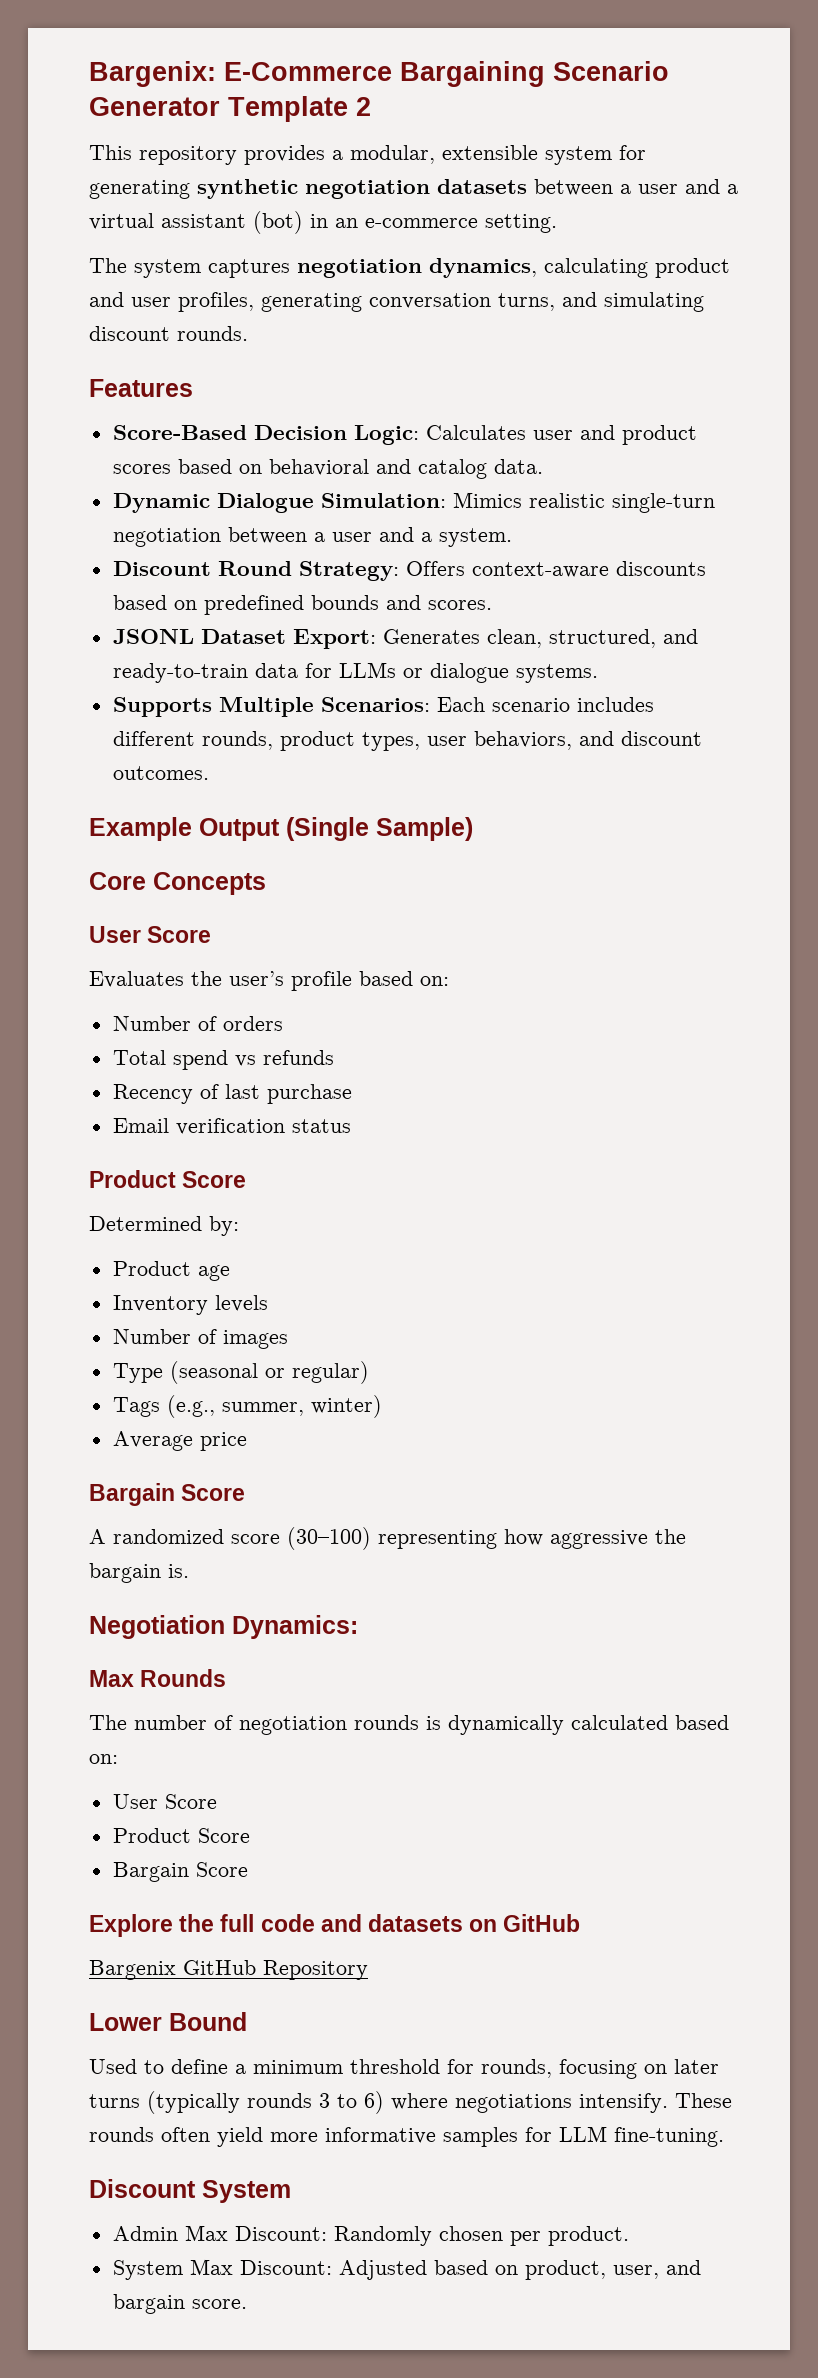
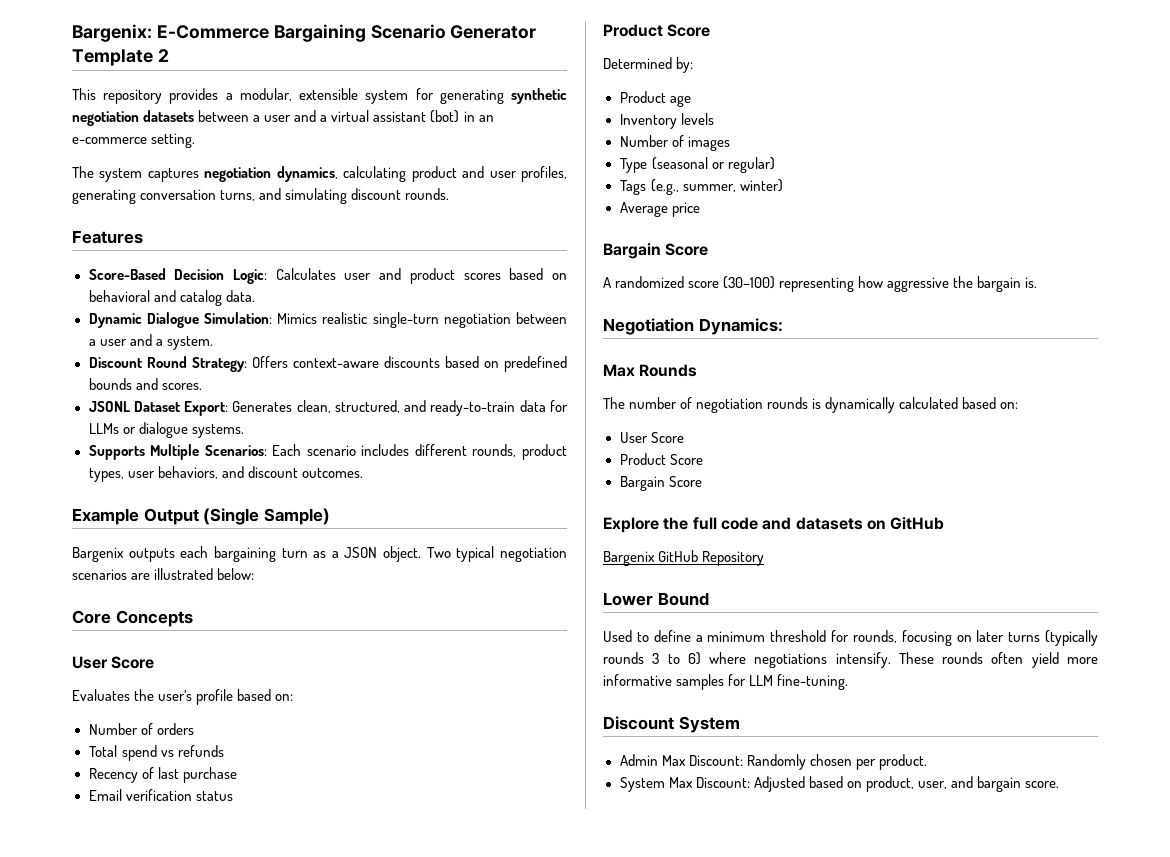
(473, 829) none -> [72,546,568,562] [72,568,255,580] // Bargenix outputs each bargaining turn as a JSON object. Two typical negotiation scenarios are illustrated below:

